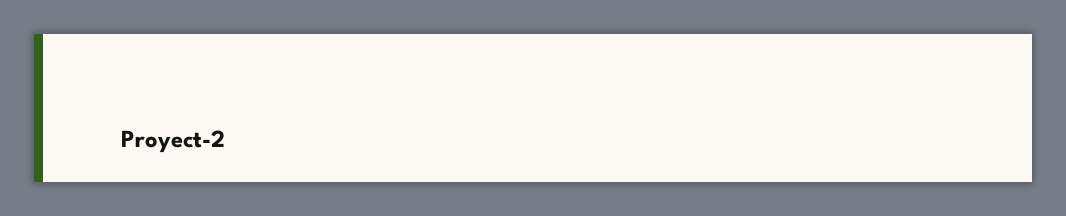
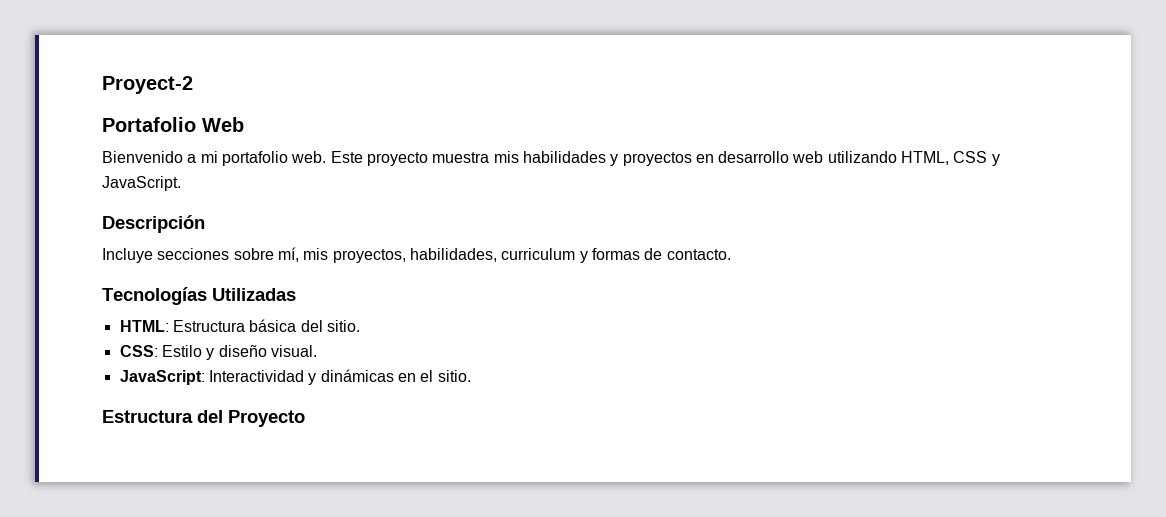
(225, 141) none -> [102,117,244,132] [102,151,1000,166] [102,176,181,191] [102,215,205,233] [102,247,731,263] [102,287,296,305] [119,319,360,332] [119,345,317,360] [119,369,471,385] [102,410,305,427] // Portafolio Web // Bienvenido a mi portafolio web. Este proyecto muestra mis habilidades y proyectos en desarrollo web utilizando HTML, CSS y JavaScript. // Descripción // Incluye secciones sobre mí, mis proyectos, habilidades, curriculum y formas de contacto. // Tecnologías Utilizadas // HTML: Estructura básica del sitio. // CSS: Estilo y diseño visual. // JavaScript: Interactividad y dinámicas en el sitio. // Estructura del Proyecto

